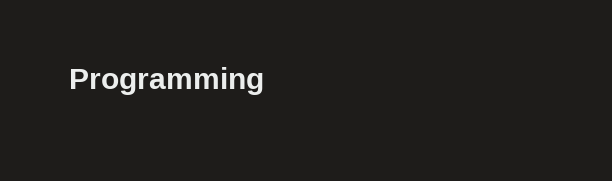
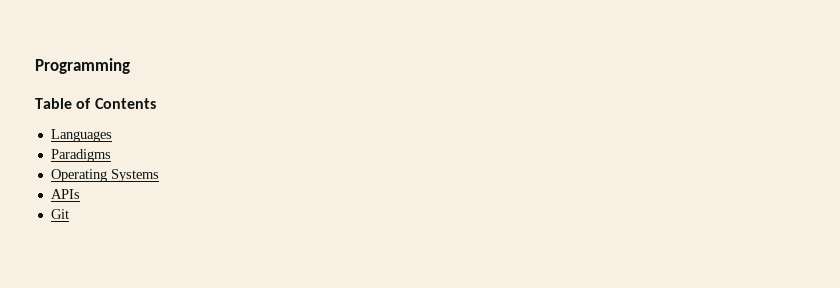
(264, 81) none -> [35,98,156,109] [50,129,112,142] [50,149,111,162] [50,169,159,182] [50,189,80,199] [50,209,69,219] // Table of Contents // Languages // Paradigms // Operating Systems // APIs // Git

